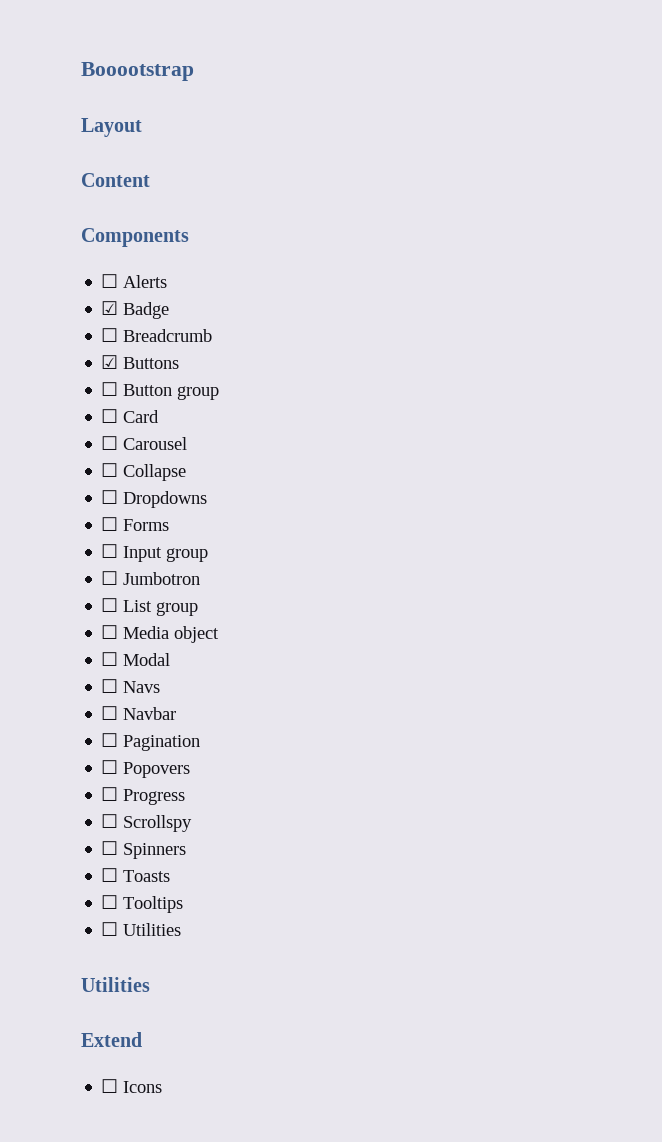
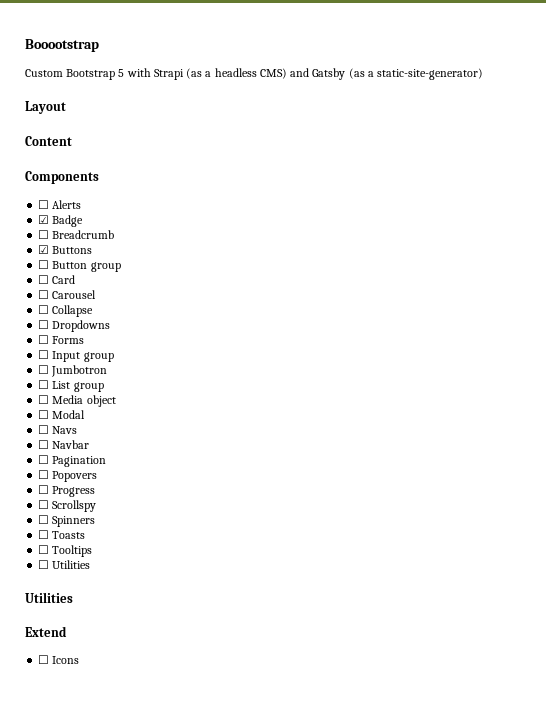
(194, 71) none -> [25,68,484,80] // Custom Bootstrap 5 with Strapi (as a headless CMS) and Gatsby (as a static-site-generator)

